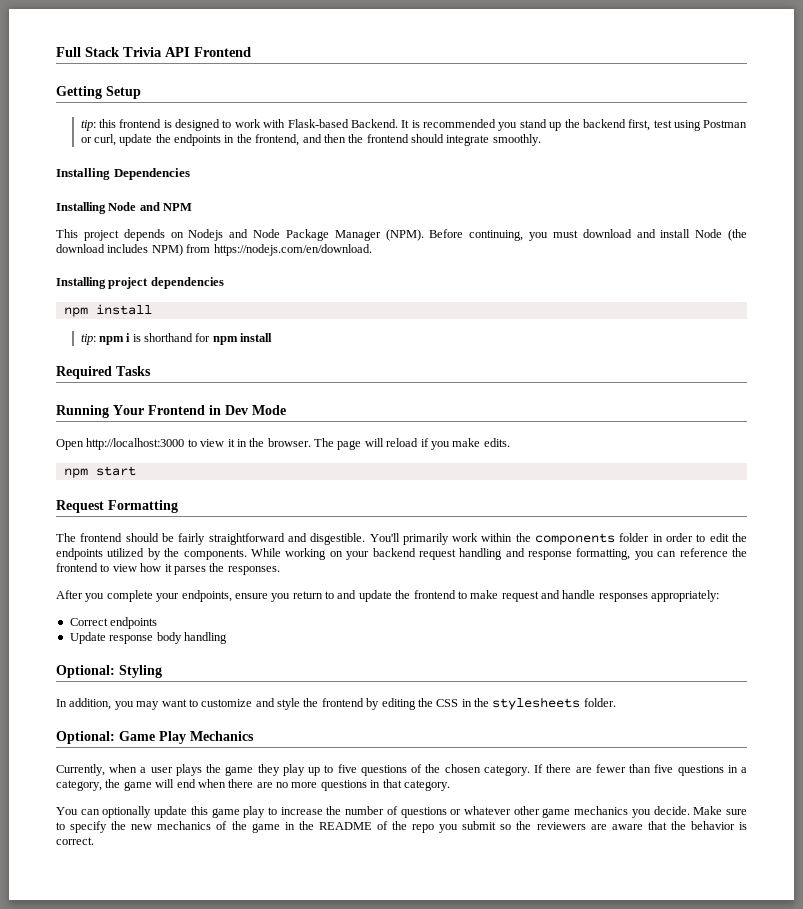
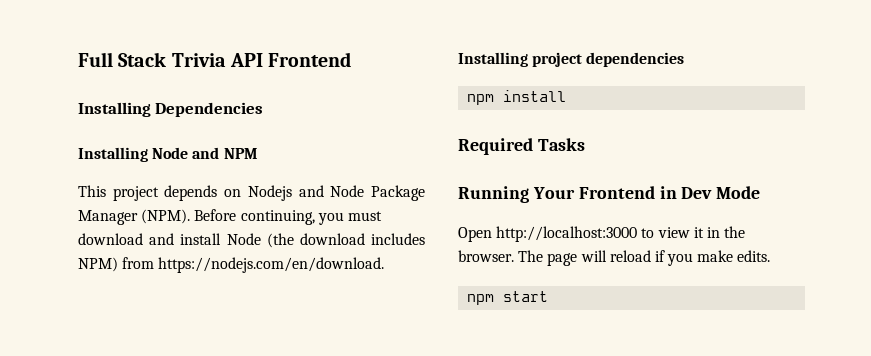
[56,86,141,99] [80,119,748,131] [80,134,541,146] // Getting Setup // tip: this frontend is designed to work with Flask-based Backend. It is recommended you stand up the backend first, test using Postman or curl, update the endpoints in the frontend, and then the frontend should integrate smoothly. -> (352, 59) none
[80,333,273,345] // tip: npm i is shorthand for npm install -> (567, 96) none
[56,500,178,513] [56,533,747,545] [56,548,748,560] [56,563,280,575] [56,590,720,602] [69,617,158,629] [69,632,227,644] [56,665,162,678] [56,697,616,710] [56,731,254,744] [56,764,748,776] [56,779,450,791] [56,806,747,818] [56,821,747,833] [56,837,94,845] // Request Formatting // The frontend should be fairly straightforward and disgestible. You'll primarily work within the components folder in order to edit the endpoints utilized by the components. While working on your backend request handling and response formatting, you can reference the frontend to view how it parses the responses. // After you complete your endpoints, ensure you return to and update the frontend to make request and handle responses appropriately: // Correct endpoints // Update response body handling // Optional: Styling // In addition, you may want to customize and style the frontend by editing the CSS in the stylesheets folder. // Optional: Game Play Mechanics // Currently, when a user plays the game they play up to five questions of the chosen category. If there are fewer than five questions in a category, the game will end when there are no more questions in that category. // You can optionally update this game play to increase the number of questions or whatever other game mechanics you decide. Make sure to specify the new mechanics of the game in the README of the repo you submit so the reviewers are aware that the behavior is correct. -> (549, 296) none

